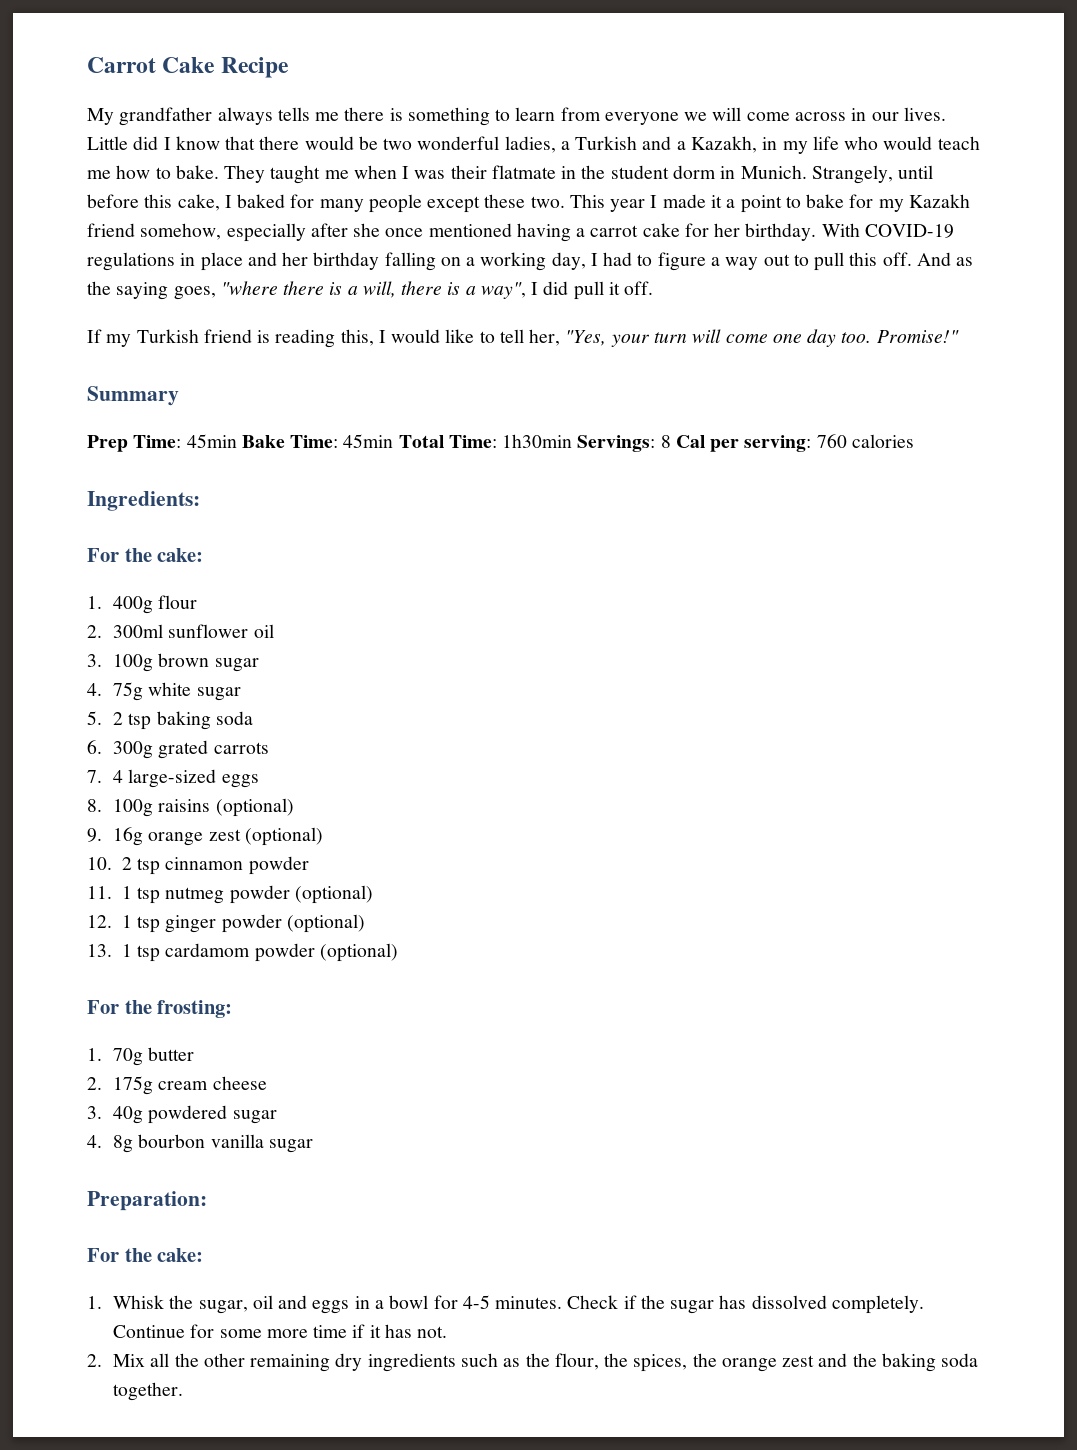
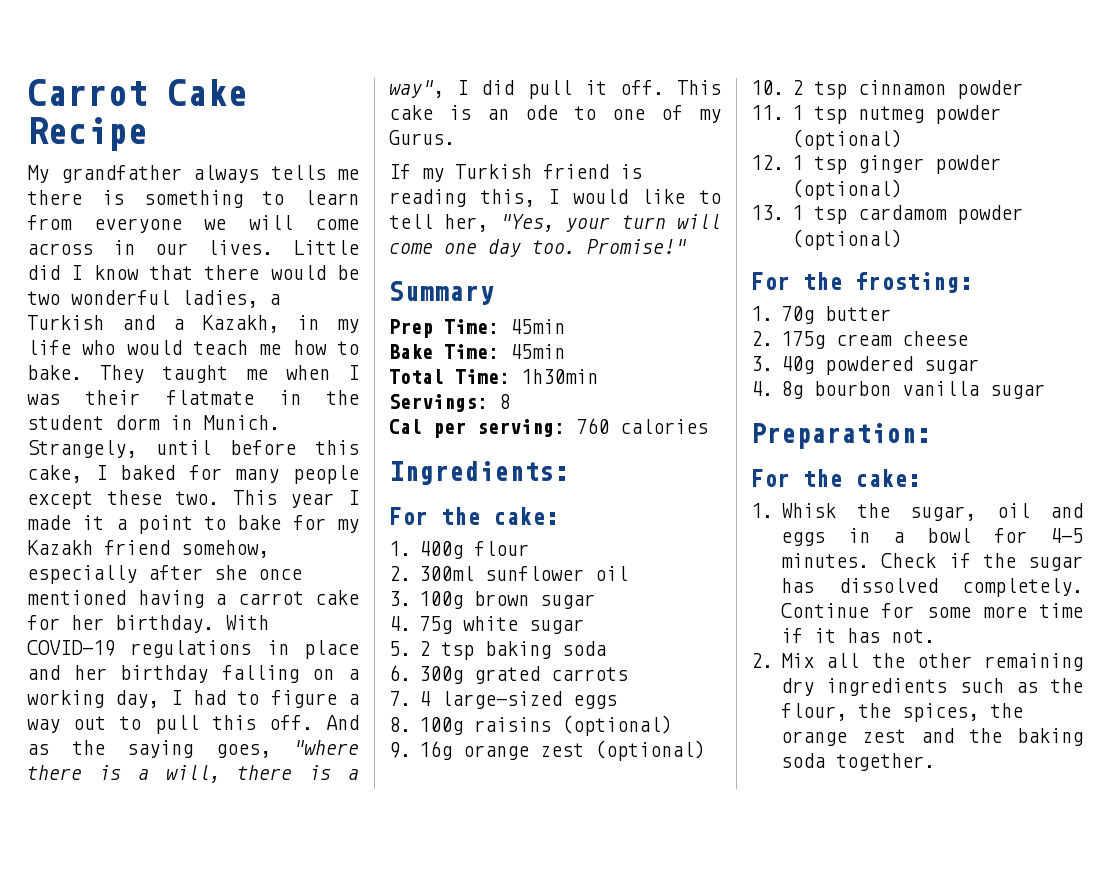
(654, 288) none -> [677,80,721,95] [389,105,721,123] [389,130,455,145] This cake is an ode to one of my Gurus.
(237, 441) none -> (565, 326) //
(394, 441) none -> (565, 351) //
(573, 441) none -> (598, 376) //
(671, 441) none -> (510, 401) //

